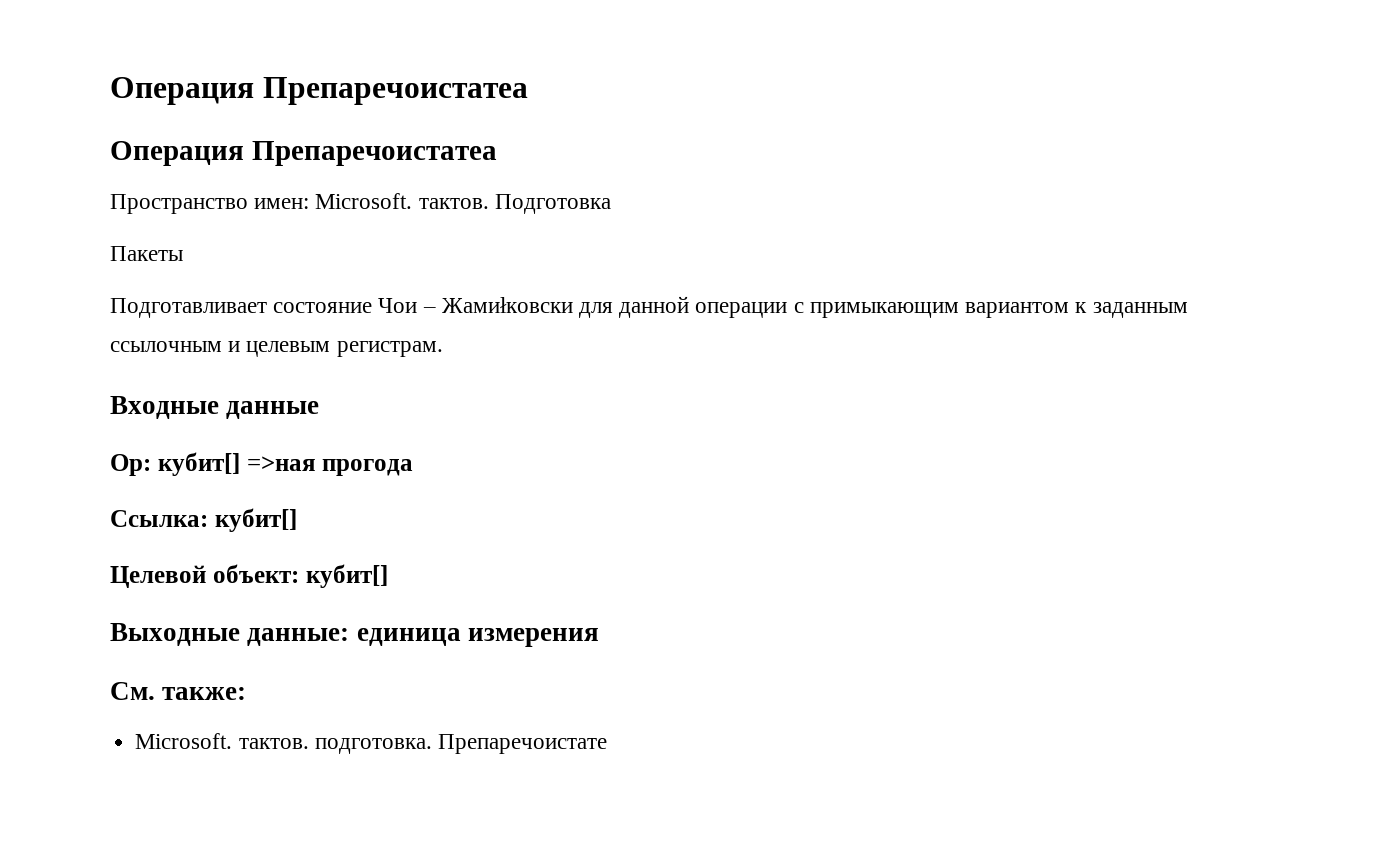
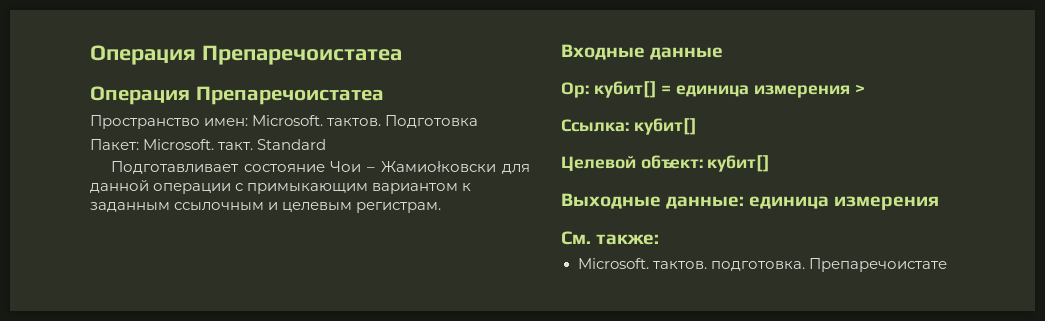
[110,246,183,261] Пакеты -> [90,139,327,150] Пакет: Microsoft. такт. Standard
[441,297,573,313] Жамиłковски -> [381,161,497,172] Жамиоłковски
[246,456,414,476] =>ная прогода -> [661,84,865,98] = единица измерения >

